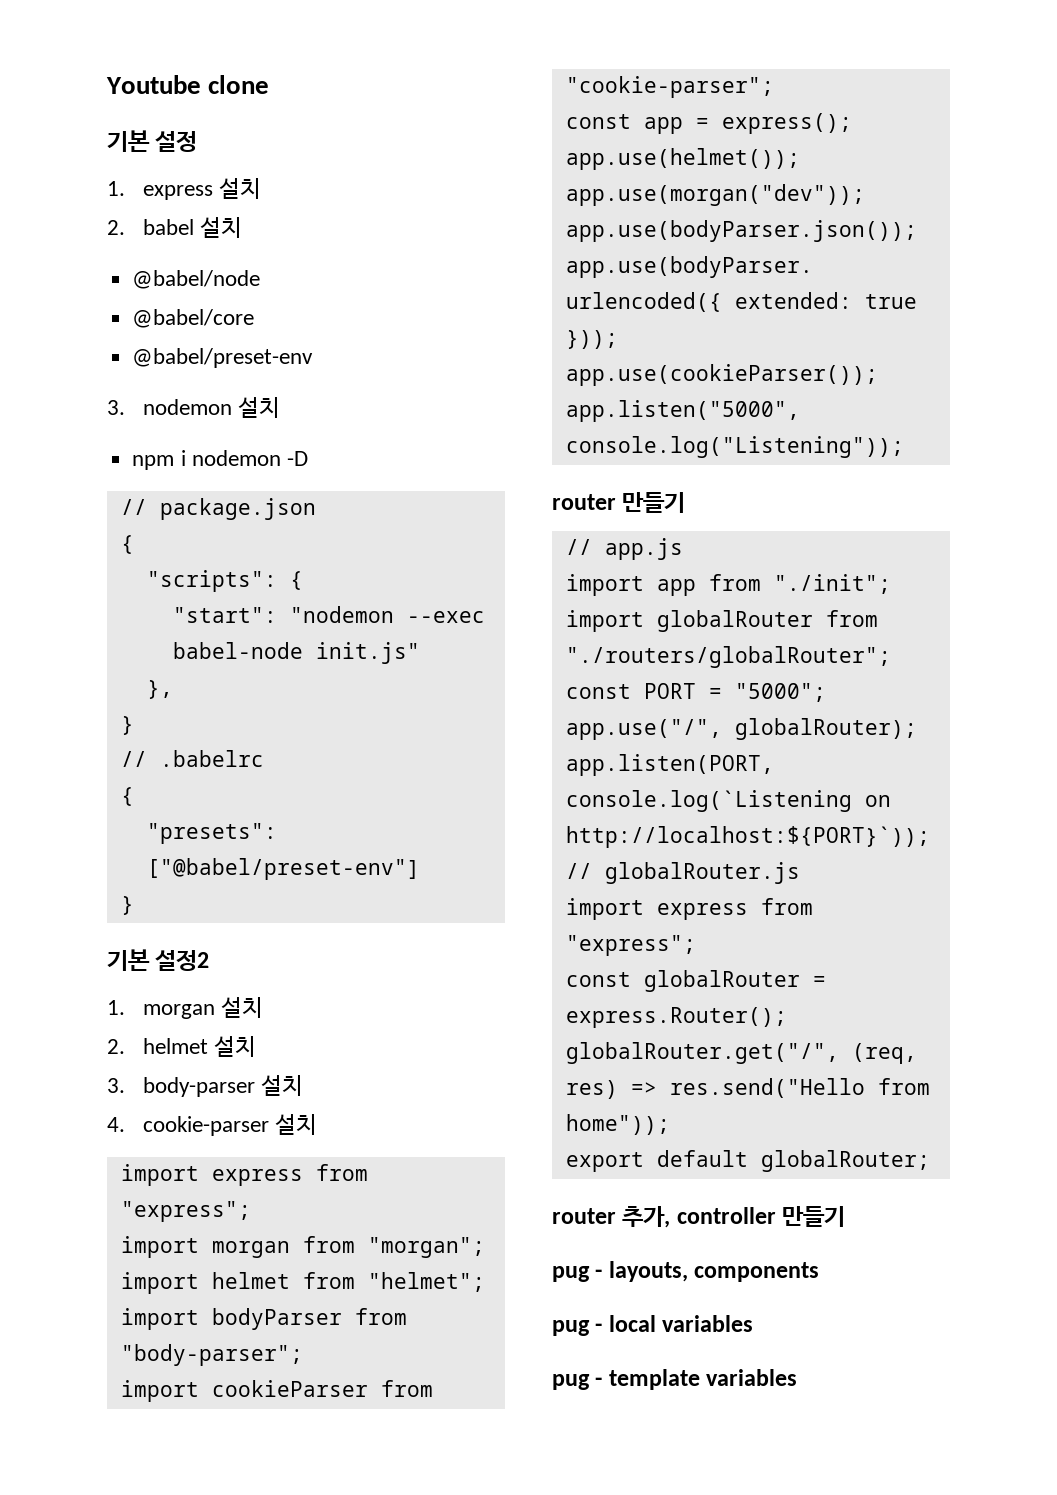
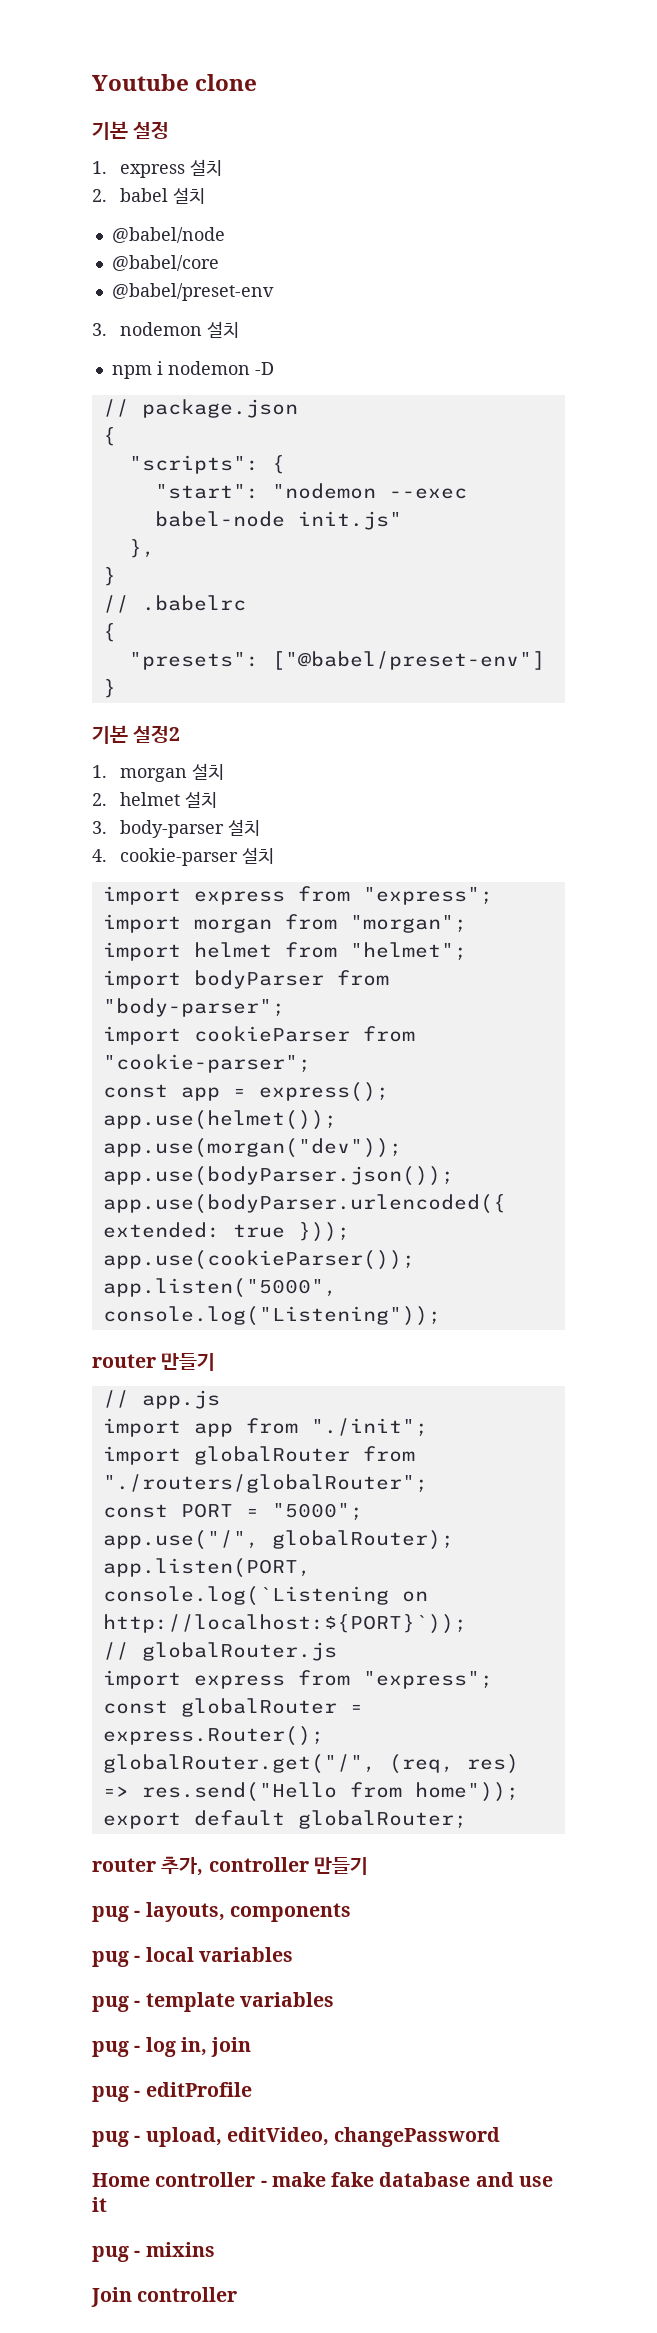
(798, 1377) none -> [92,2037,252,2057] [92,2082,252,2102] [92,2127,501,2147] [92,2172,553,2187] [92,2197,107,2212] [92,2242,215,2262] [91,2287,238,2307] // pug - log in, join // pug - editProfile // pug - upload, editVideo, changePassword // Home controller - make fake database and use it // pug - mixins // Join controller

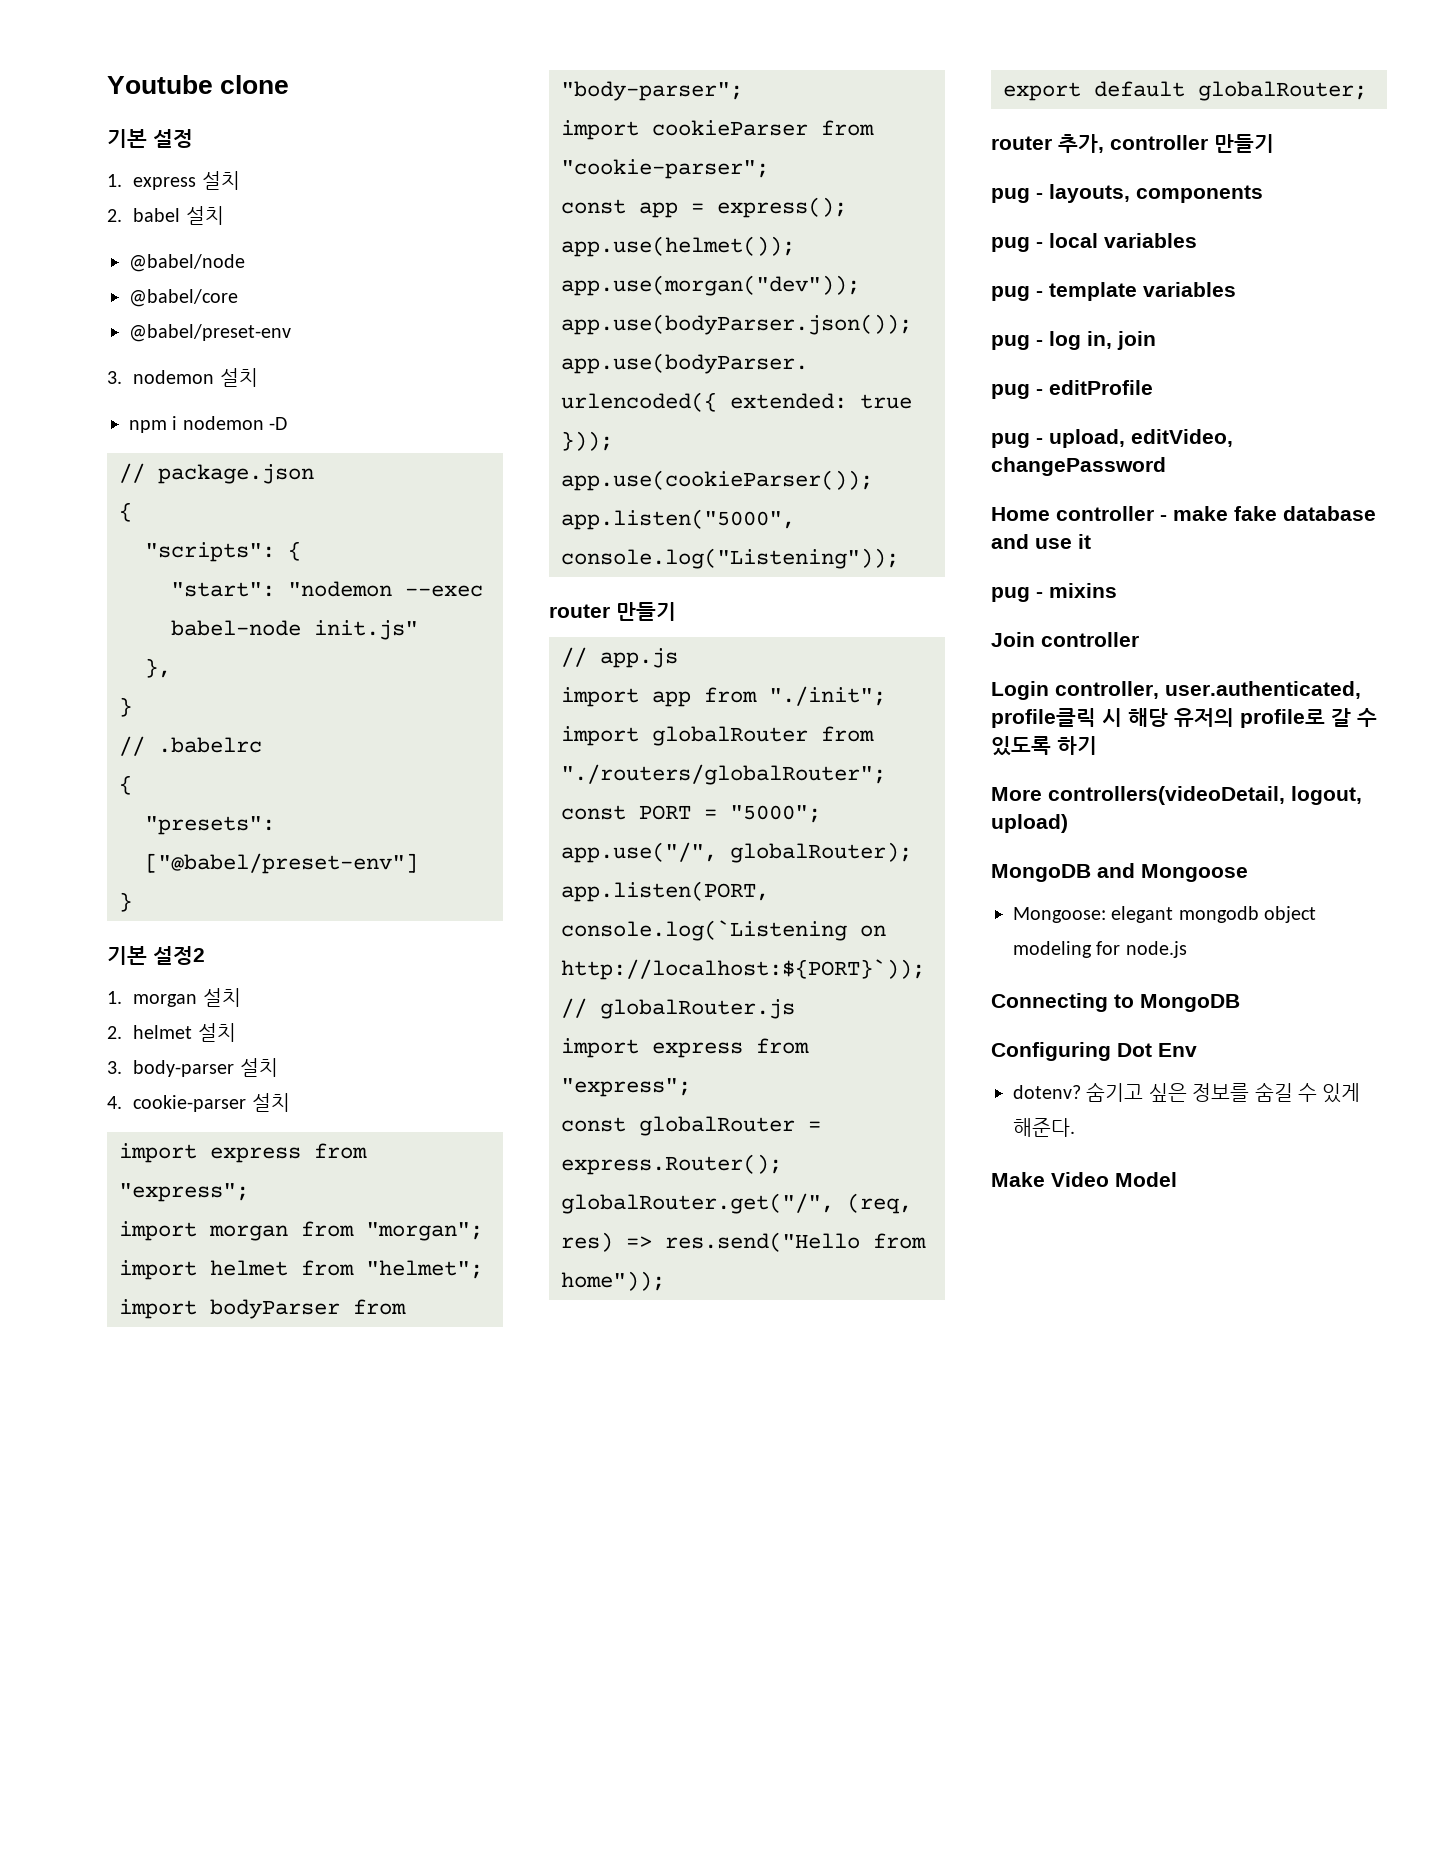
(238, 2294) none -> [991,681,1361,700] [991,708,1377,728] [991,736,1097,756] [991,786,1362,805] [991,814,1068,833] [991,863,1248,882] [1013,906,1317,923] [1013,941,1187,958] [991,993,1240,1012] [991,1042,1197,1061] [1013,1082,1361,1103] [1013,1118,1075,1137] [991,1172,1177,1187] // Login controller, user.authenticated, profile클릭 시 해당 유저의 profile로 갈 수 있도록 하기 // More controllers(videoDetail, logout, upload) // MongoDB and Mongoose // Mongoose: elegant mongodb object modeling for node.js // Connecting to MongoDB // Configuring Dot Env // dotenv? 숨기고 싶은 정보를 숨길 수 있게 해준다. // Make Video Model

